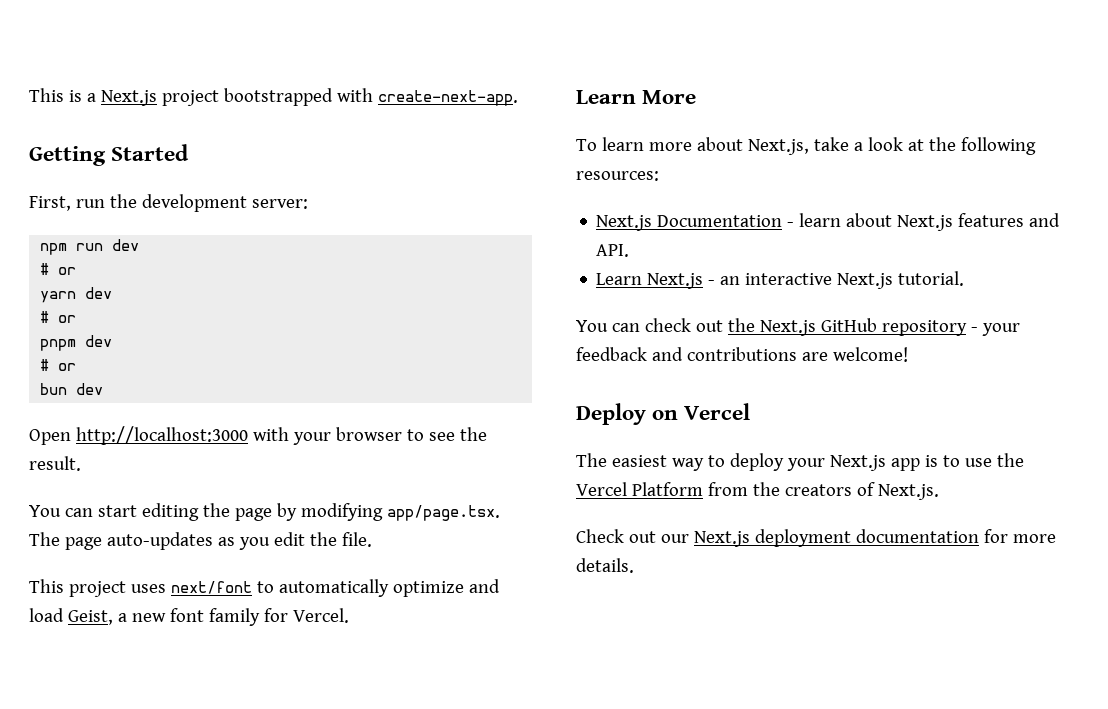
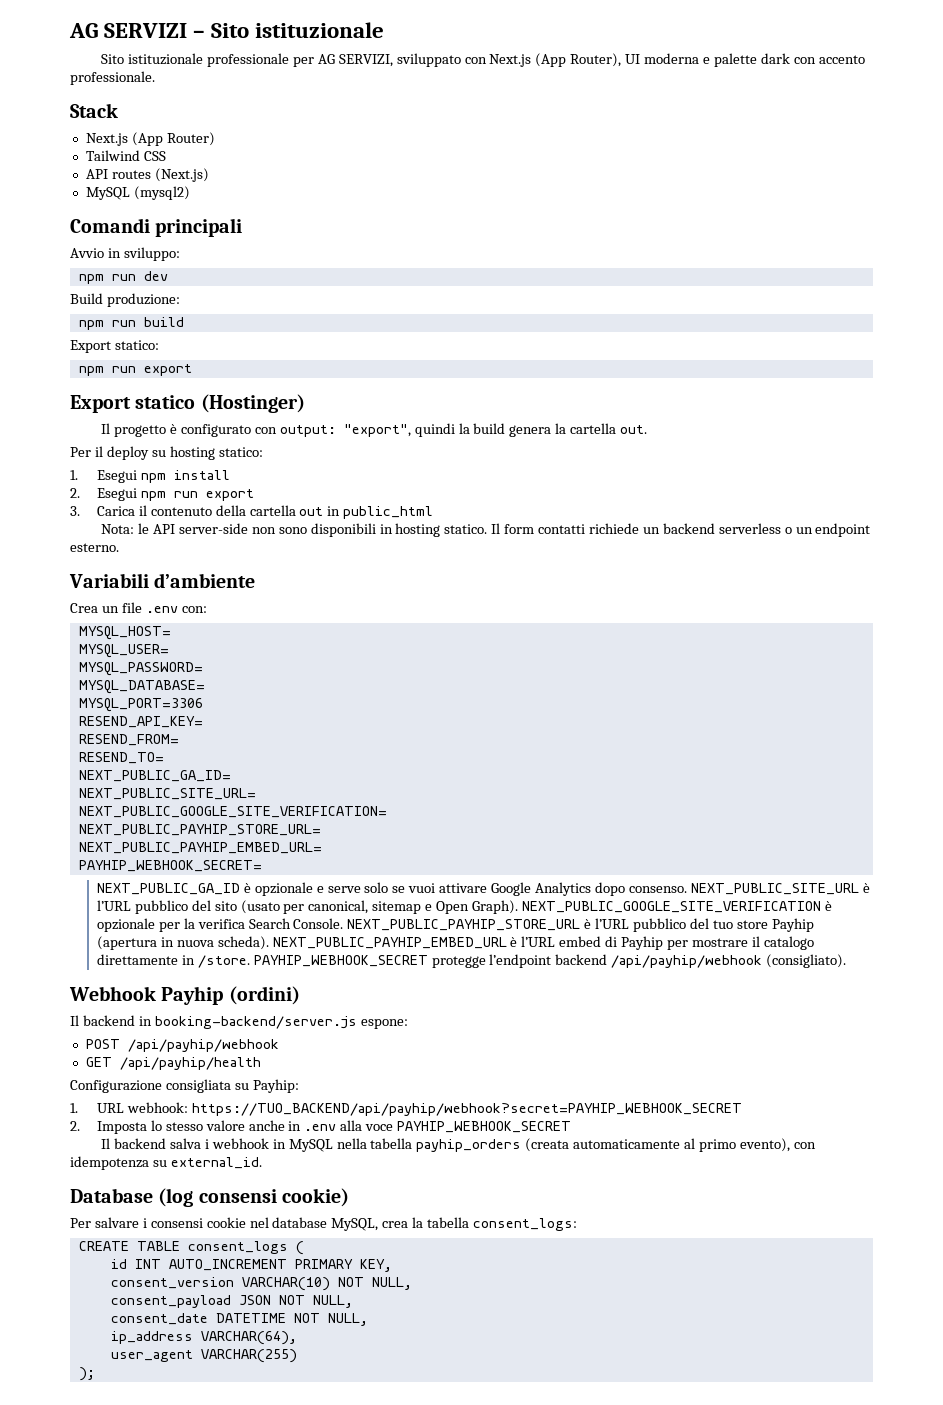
[29,88,518,106] [29,144,190,166] [29,194,308,212] [40,239,140,255] [40,263,77,275] [40,287,113,303] [40,311,77,323] [40,335,113,351] [40,359,77,371] [40,383,104,395] [29,426,487,445] [29,456,81,471] [29,503,500,521] [29,532,372,550] [29,579,500,597] [29,608,349,626] [576,90,697,104] [576,137,1036,155] [576,171,659,181] [596,213,1061,231] [596,244,630,257] [596,271,965,289] [576,318,1020,336] [576,347,908,362] [576,403,751,425] [576,453,1024,471] [576,482,939,500] [576,529,1056,547] [576,558,634,573] This is a Next.js project bootstrapped with create-next-app. // Getting Started // First, run the development server: // npm run dev // # or // yarn dev // # or // pnpm dev // # or // bun dev // Open http://localhost:3000 with your browser to see the result. // You can start editing the page by modifying app/page.tsx. The page auto-updates as you edit the file. // This project uses next/font to automatically optimize and load Geist, a new font family for Vercel. // Learn More // To learn more about Next.js, take a look at the following resources: // Next.js Documentation - learn about Next.js features and API. // Learn Next.js - an interactive Next.js tutorial. // You can check out the Next.js GitHub repository - your feedback and contributions are welcome! // Deploy on Vercel // The easiest way to deploy your Next.js app is to use the Vercel Platform from the creators of Next.js. // Check out our Next.js deployment documentation for more details. -> [69,22,385,38] [101,53,865,67] [70,71,155,85] [70,103,118,118] [85,132,215,146] [85,150,166,161] [85,168,209,182] [85,186,190,200] [70,218,243,237] [70,247,180,261] [78,271,168,284] [70,293,180,307] [78,317,184,330] [70,340,159,353] [78,364,192,376] [70,394,305,413] [101,423,648,437] [70,446,263,460] [70,470,230,483] [70,488,254,501] [70,505,434,519] [101,523,871,537] [70,543,119,552] [69,573,256,588] [70,602,207,613] [78,626,171,640] [78,644,169,658] [78,662,203,676] [78,680,205,694] [78,698,203,712] [78,716,203,728] [78,734,179,746] [78,752,164,764] [78,770,231,782] [78,788,256,800] [78,806,387,818] [78,824,321,836] [78,842,322,854] [78,860,262,872] [96,882,870,896] [96,900,832,914] [96,918,814,932] [96,936,814,950] [96,954,847,968] [69,986,300,1005] [70,1015,408,1029] [85,1039,279,1052] [85,1057,261,1070] [70,1079,299,1093] [70,1102,742,1116] [70,1120,572,1134] [101,1138,816,1152] [70,1156,262,1170] [70,1188,349,1207] [70,1217,578,1231] [78,1241,304,1255] [110,1259,392,1272] [110,1277,412,1291] [110,1295,353,1308] [110,1313,368,1326] [110,1331,297,1345] [110,1349,297,1363] [78,1367,95,1381] AG SERVIZI – Sito istituzionale // Sito istituzionale professionale per AG SERVIZI, sviluppato con Next.js (App Router), UI moderna e palette dark con accento professionale. // Stack // Next.js (App Router) // Tailwind CSS // API routes (Next.js) // MySQL (mysql2) // Comandi principali // Avvio in sviluppo: // npm run dev // Build produzione: // npm run build // Export statico: // npm run export // Export statico (Hostinger) // Il progetto è configurato con output: "export", quindi la build genera la cartella out. // Per il deploy su hosting statico: // 1. Esegui npm install // 2. Esegui npm run export // 3. Carica il contenuto della cartella out in public_html // Nota: le API server-side non sono disponibili in hosting statico. Il form contatti richiede un backend serverless o un endpoint esterno. // Variabili d’ambiente // Crea un file .env con: // MYSQL_HOST= // MYSQL_USER= // MYSQL_PASSWORD= // MYSQL_DATABASE= // MYSQL_PORT=3306 // RESEND_API_KEY= // RESEND_FROM= // RESEND_TO= // NEXT_PUBLIC_GA_ID= // NEXT_PUBLIC_SITE_URL= // NEXT_PUBLIC_GOOGLE_SITE_VERIFICATION= // NEXT_PUBLIC_PAYHIP_STORE_URL= // NEXT_PUBLIC_PAYHIP_EMBED_URL= // PAYHIP_WEBHOOK_SECRET= // NEXT_PUBLIC_GA_ID è opzionale e serve solo se vuoi attivare Google Analytics dopo consenso. NEXT_PUBLIC_SITE_URL è l’URL pubblico del sito (usato per canonical, sitemap e Open Graph). NEXT_PUBLIC_GOOGLE_SITE_VERIFICATION è opzionale per la verifica Search Console. NEXT_PUBLIC_PAYHIP_STORE_URL è l’URL pubblico del tuo store Payhip (apertura in nuova scheda). NEXT_PUBLIC_PAYHIP_EMBED_URL è l’URL embed di Payhip per mostrare il catalogo direttamente in /store. PAYHIP_WEBHOOK_SECRET protegge l’endpoint backend /api/payhip/webhook (consigliato). // Webhook Payhip (ordini) // Il backend in booking-backend/server.js espone: // POST /api/payhip/webhook // GET /api/payhip/health // Configurazione consigliata su Payhip: // 1. URL webhook: https://TUO_BACKEND/api/payhip/webhook?secret=PAYHIP_WEBHOOK_SECRET // 2. Imposta lo stesso valore anche in .env alla voce PAYHIP_WEBHOOK_SECRET // Il backend salva i webhook in MySQL nella tabella payhip_orders (creata automaticamente al primo evento), con idempotenza su external_id. // Database (log consensi cookie) // Per salvare i consensi cookie nel database MySQL, crea la tabella consent_logs: // CREATE TABLE consent_logs ( // id INT AUTO_INCREMENT PRIMARY KEY, // consent_version VARCHAR(10) NOT NULL, // consent_payload JSON NOT NULL, // consent_date DATETIME NOT NULL, // ip_address VARCHAR(64), // user_agent VARCHAR(255) // );

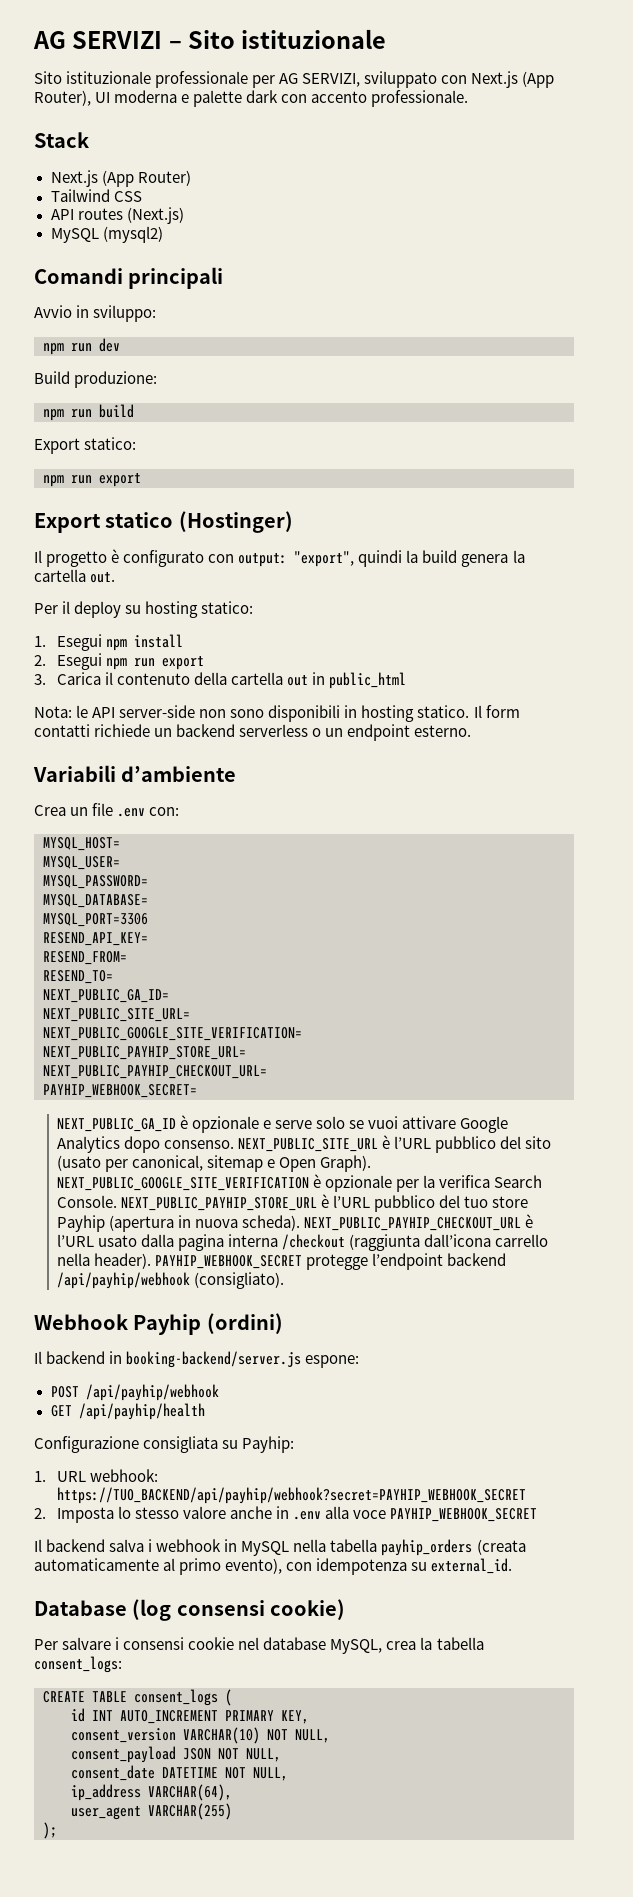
[78,842,322,854] NEXT_PUBLIC_PAYHIP_EMBED_URL= -> [43,1065,267,1079] NEXT_PUBLIC_PAYHIP_CHECKOUT_URL=
[272,936,814,950] [96,954,250,968] NEXT_PUBLIC_PAYHIP_EMBED_URL è l’URL embed di Payhip per mostrare il catalogo direttamente in /store. -> [304,1214,534,1231] [57,1234,549,1251] [57,1253,152,1269] NEXT_PUBLIC_PAYHIP_CHECKOUT_URL è l’URL usato dalla pagina interna /checkout (raggiunta dall’icona carrello nella header).

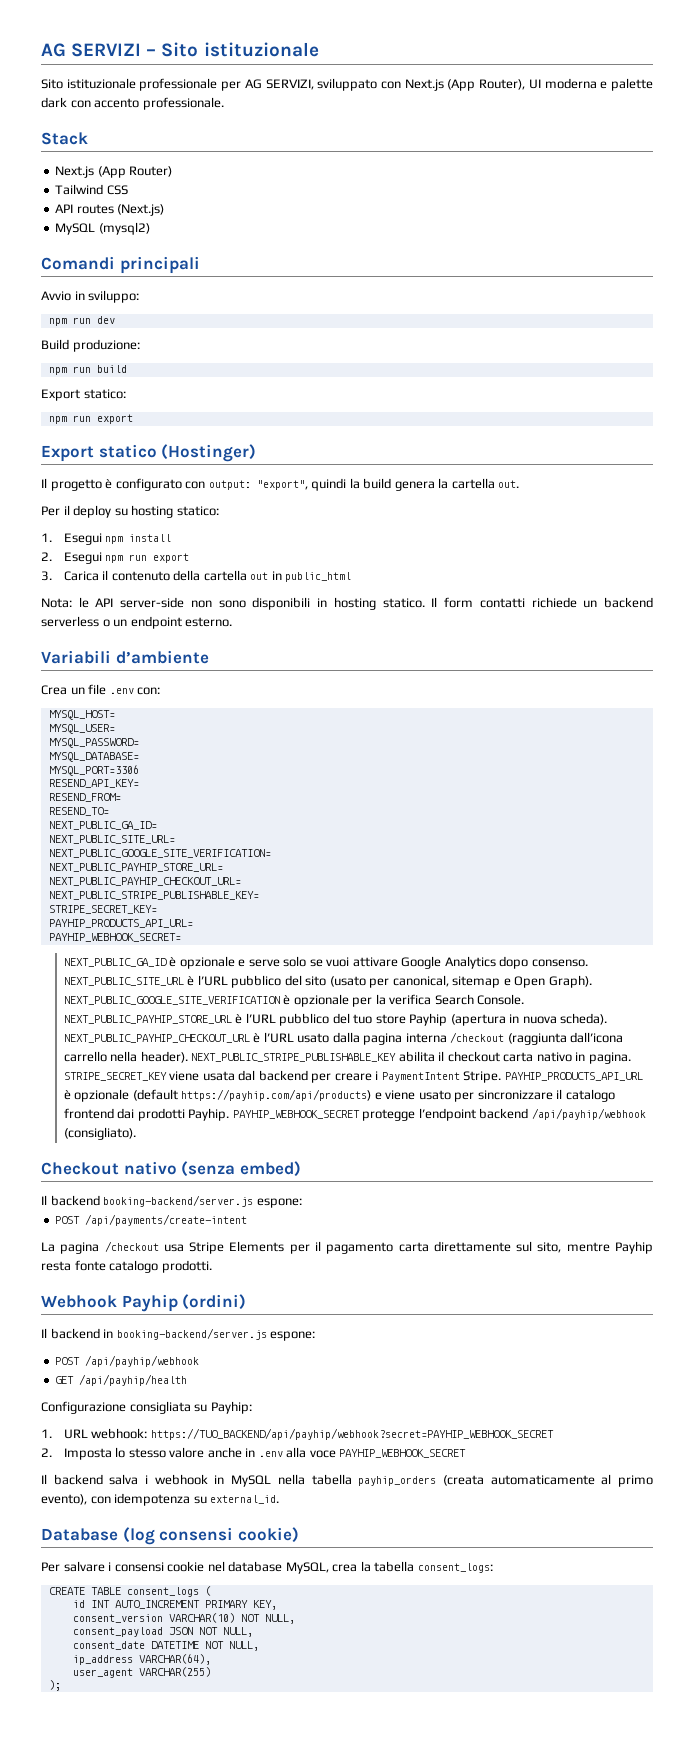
(267, 1072) none -> [48,891,259,900] [48,905,157,914] [48,919,193,928] // NEXT_PUBLIC_STRIPE_PUBLISHABLE_KEY= // STRIPE_SECRET_KEY= // PAYHIP_PRODUCTS_API_URL=
(152, 1261) none -> [191,1051,631,1064] [63,1070,643,1083] [63,1089,615,1102] [63,1108,230,1121] NEXT_PUBLIC_STRIPE_PUBLISHABLE_KEY abilita il checkout carta nativo in pagina. STRIPE_SECRET_KEY viene usata dal backend per creare i PaymentIntent Stripe. PAYHIP_PRODUCTS_API_URL è opzionale (default https://payhip.com/api/products) e viene usato per sincronizzare il catalogo frontend dai prodotti Payhip.
(285, 1280) none -> [41,1161,301,1177] [41,1195,302,1208] [55,1214,248,1226] [41,1241,653,1254] [41,1260,212,1273] // Checkout nativo (senza embed) // Il backend booking-backend/server.js espone: // POST /api/payments/create-intent // La pagina /checkout usa Stripe Elements per il pagamento carta direttamente sul sito, mentre Payhip resta fonte catalogo prodotti.

